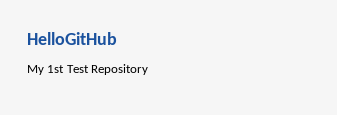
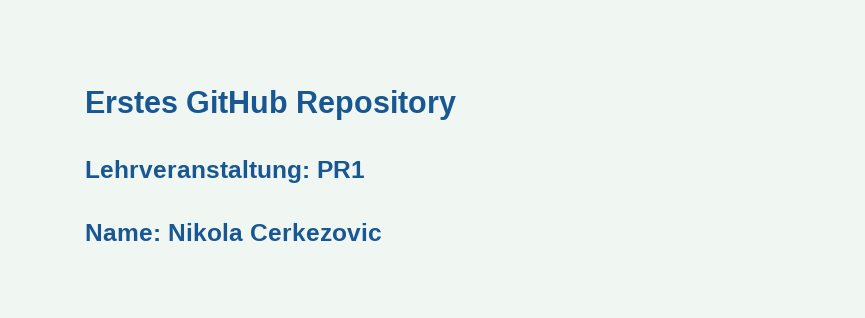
[27,32,117,45] [27,64,149,75] HelloGitHub // My 1st Test Repository -> [85,90,457,120] [85,160,365,183] [85,223,382,241] Erstes GitHub Repository // Lehrveranstaltung: PR1 // Name: Nikola Cerkezovic

